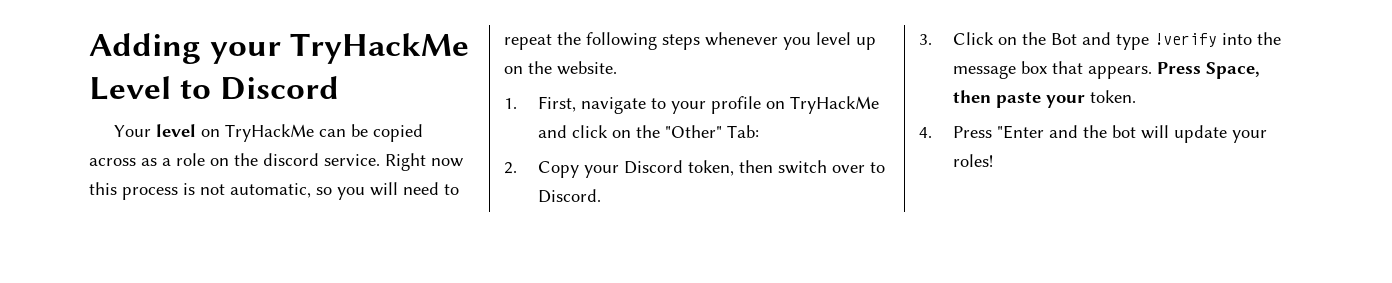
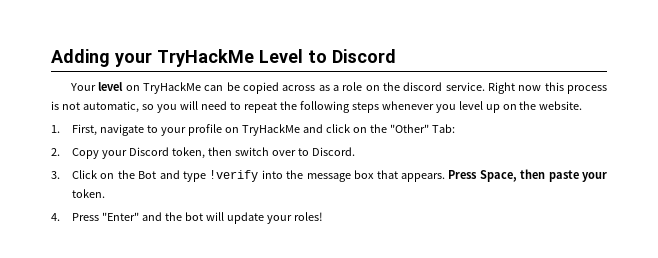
[997,125,1045,139] "Enter -> [101,212,139,221] "Enter"

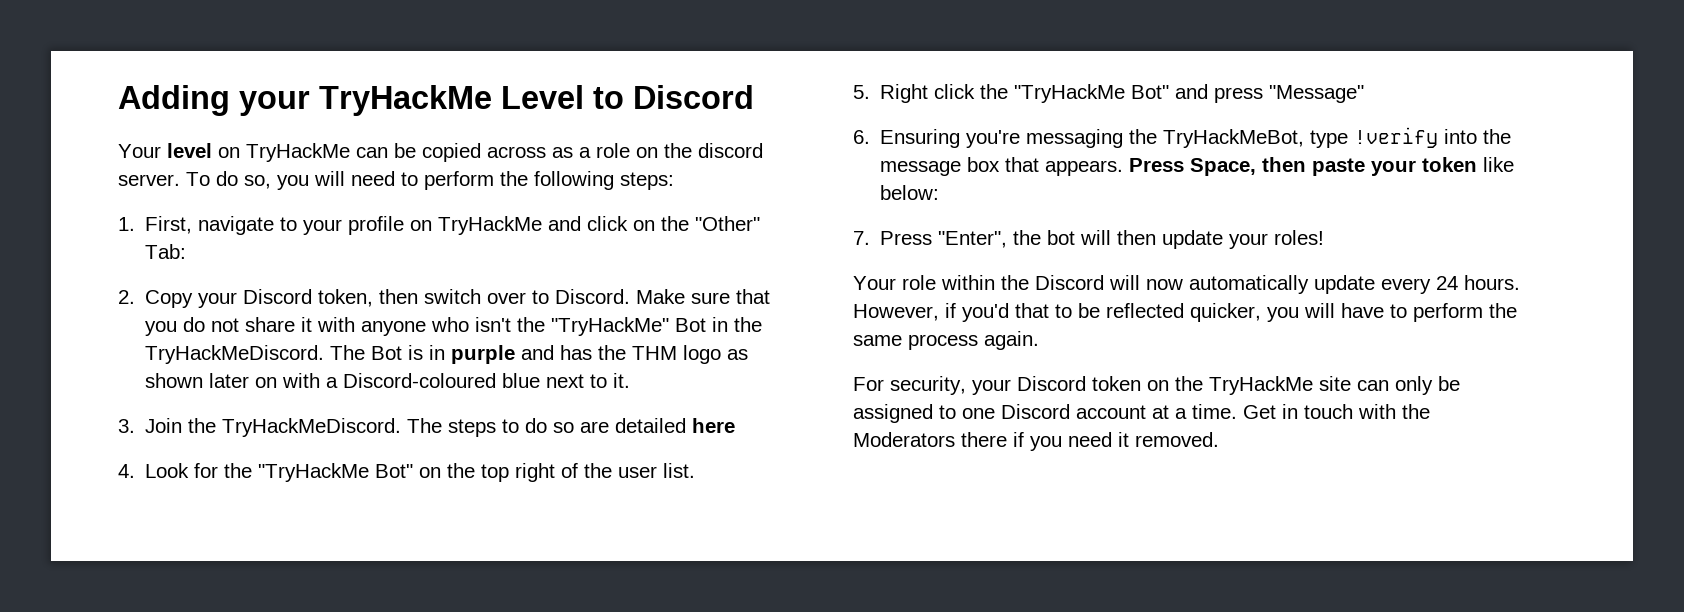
[445,82,607,94] [51,101,154,113] service. Right now this process is not automatic, so -> [118,171,271,189] server. To do so,
[243,102,277,113] repeat -> [424,171,494,190] perform
[351,101,583,113] steps whenever you level up on the website. -> [620,172,674,190] steps:
[51,170,180,179] // 3. Click on the Bot and -> [636,289,771,304] [145,317,763,336] [145,345,749,364] [145,373,631,388] [118,418,736,437] [118,463,696,482] [853,84,1365,103] [853,129,1305,148] Make sure that you do not share it with anyone who isn't the "TryHackMe" Bot in the TryHackMeDiscord. The Bot is in purple and has the THM logo as shown later on with a Discord-coloured blue next to it. // 3. Join the TryHackMeDiscord. The steps to do so are detailed here // 4. Look for the "TryHackMe Bot" on the top right of the user list. // 5. Right click the "TryHackMe Bot" and press "Message" // 6. Ensuring you're messaging the TryHackMeBot,
[71,189,105,198] [51,212,162,221] token. // 4. Press "Enter" and -> [1422,157,1515,172] [880,185,940,200] [853,231,1008,248] token like below: // 7. Press "Enter",
(224, 216) none -> [1117,230,1157,245] then
(323, 216) none -> [853,275,1520,294] [853,303,1517,322] [853,331,1039,350] [853,376,1460,395] [853,404,1430,423] [853,432,1219,451] // Your role within the Discord will now automatically update every 24 hours. However, if you'd that to be reflected quicker, you will have to perform the same process again. // For security, your Discord token on the TryHackMe site can only be assigned to one Discord account at a time. Get in touch with the Moderators there if you need it removed.

